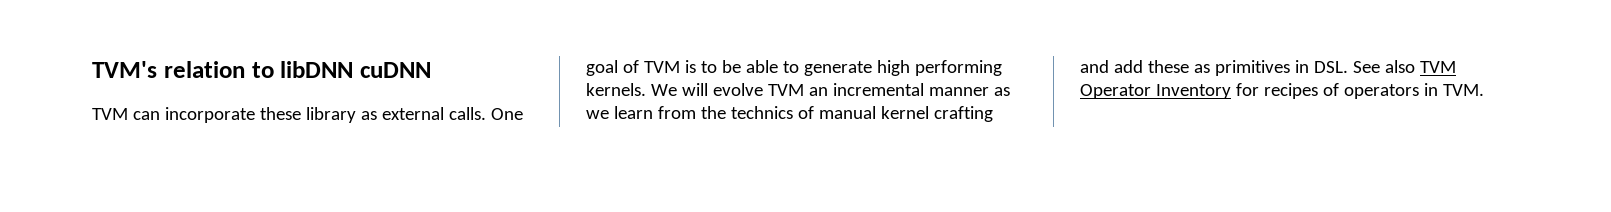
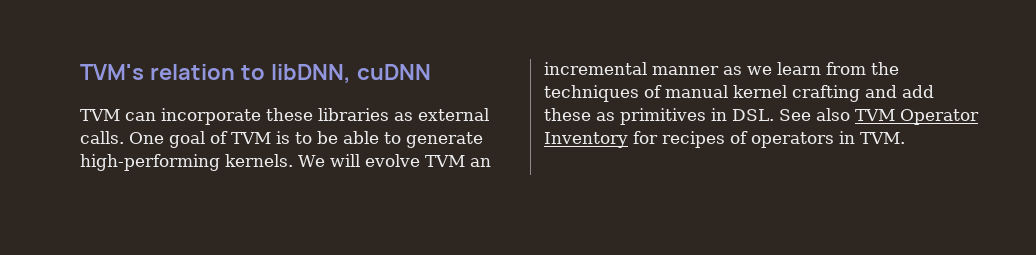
[280,61,354,78] libDNN -> [270,64,351,84] libDNN,
[305,107,356,123] library -> [318,108,389,121] libraries
[876,60,1002,76] high performing -> [80,154,220,171] high-performing
[730,106,793,119] technics -> [544,85,639,102] techniques

